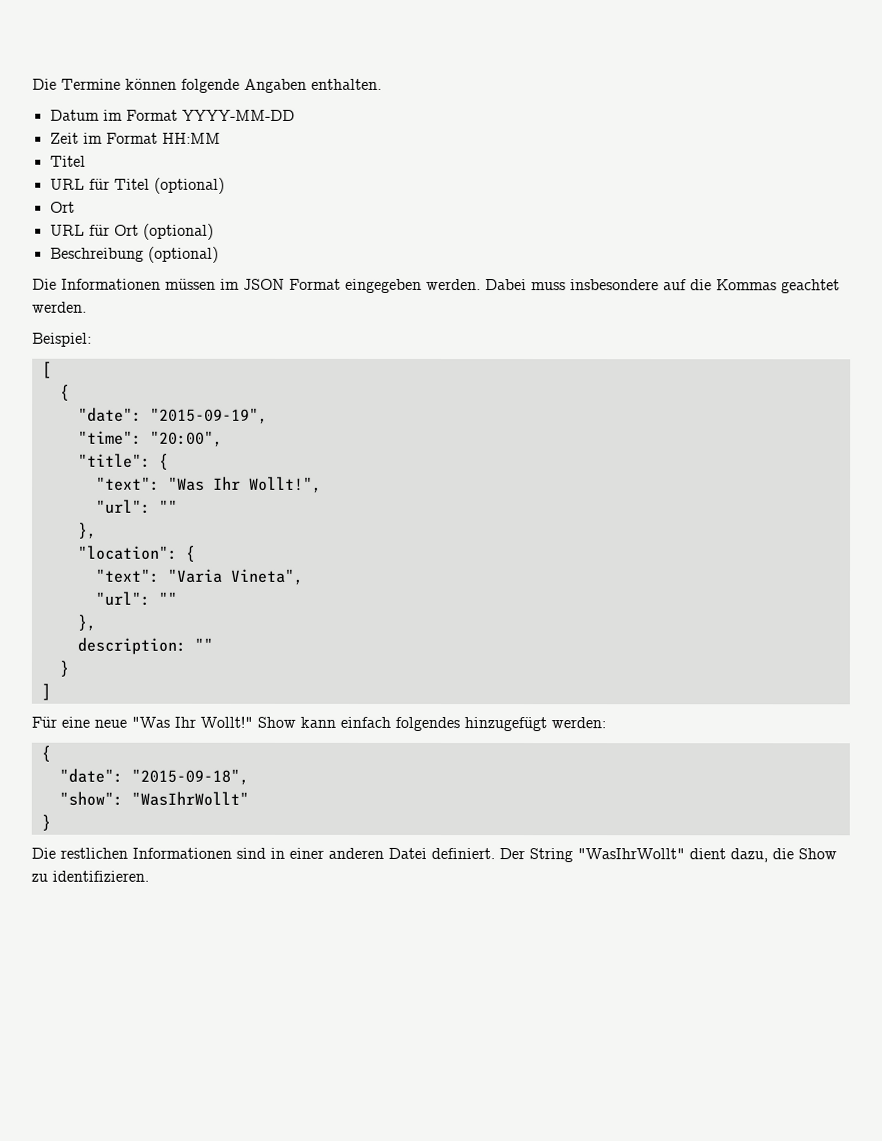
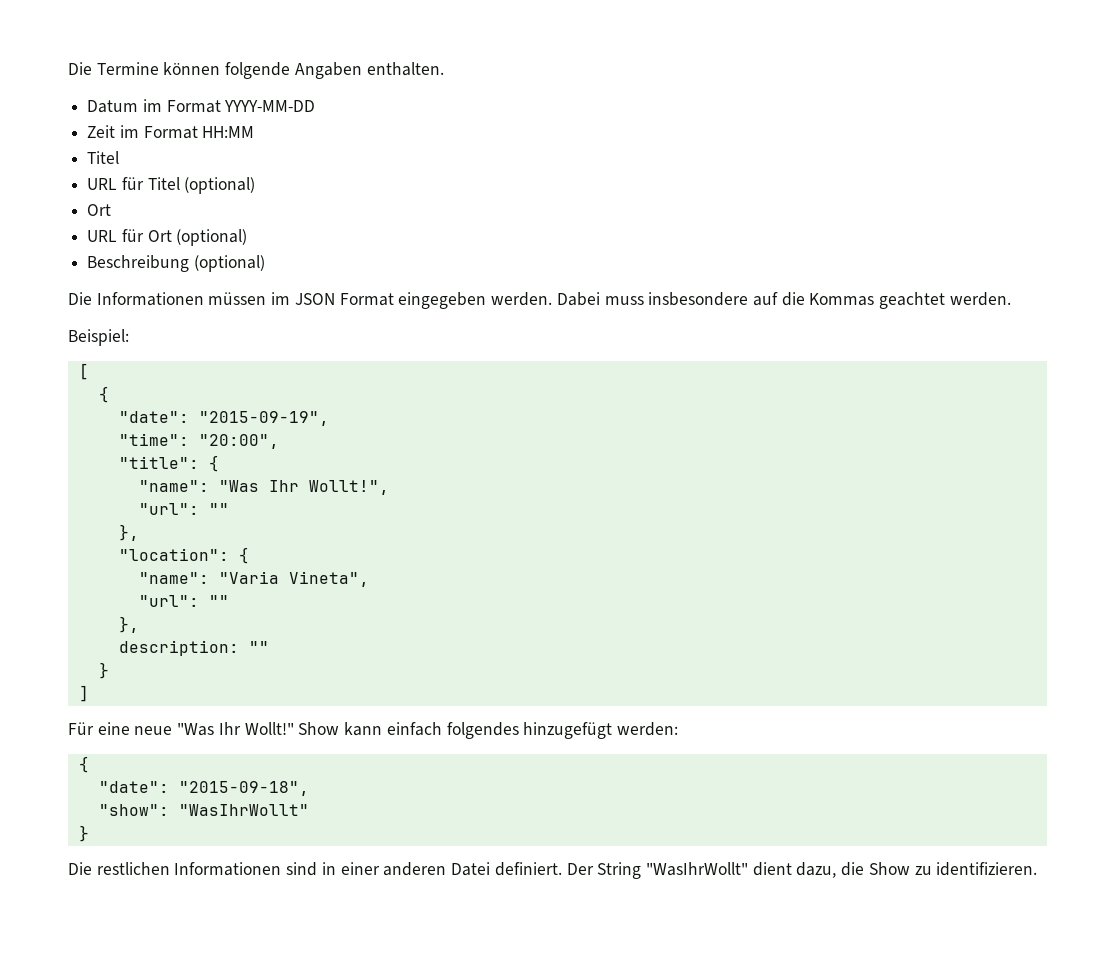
[95,476,160,491] "text": -> [138,480,209,492] "name":
[94,568,160,583] "text": -> [138,572,209,584] "name":

